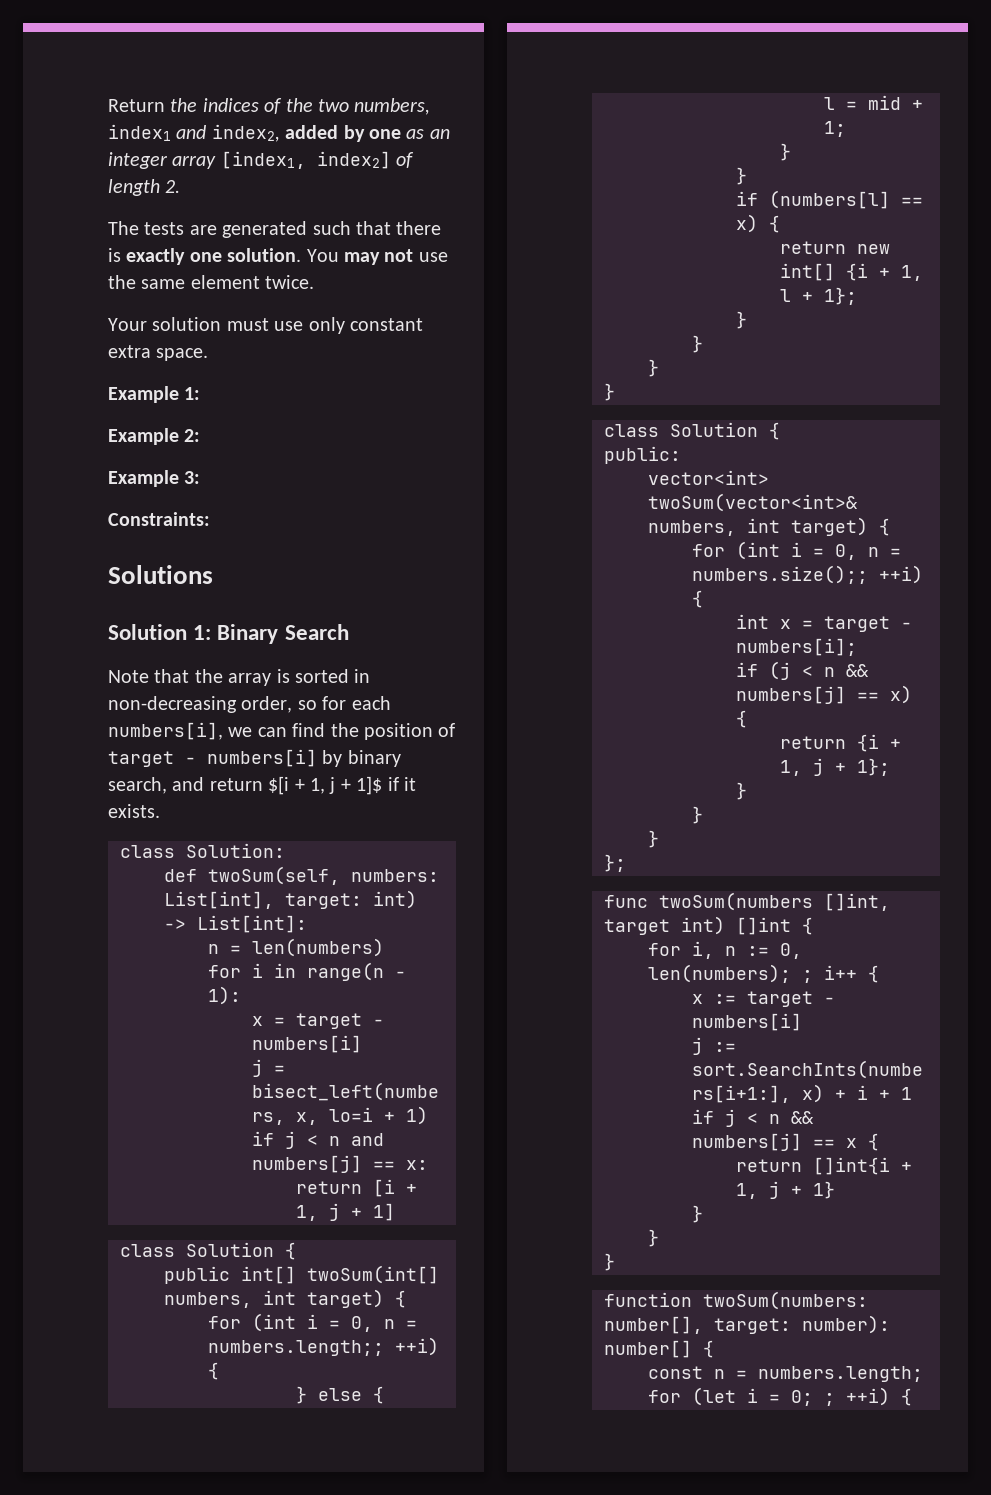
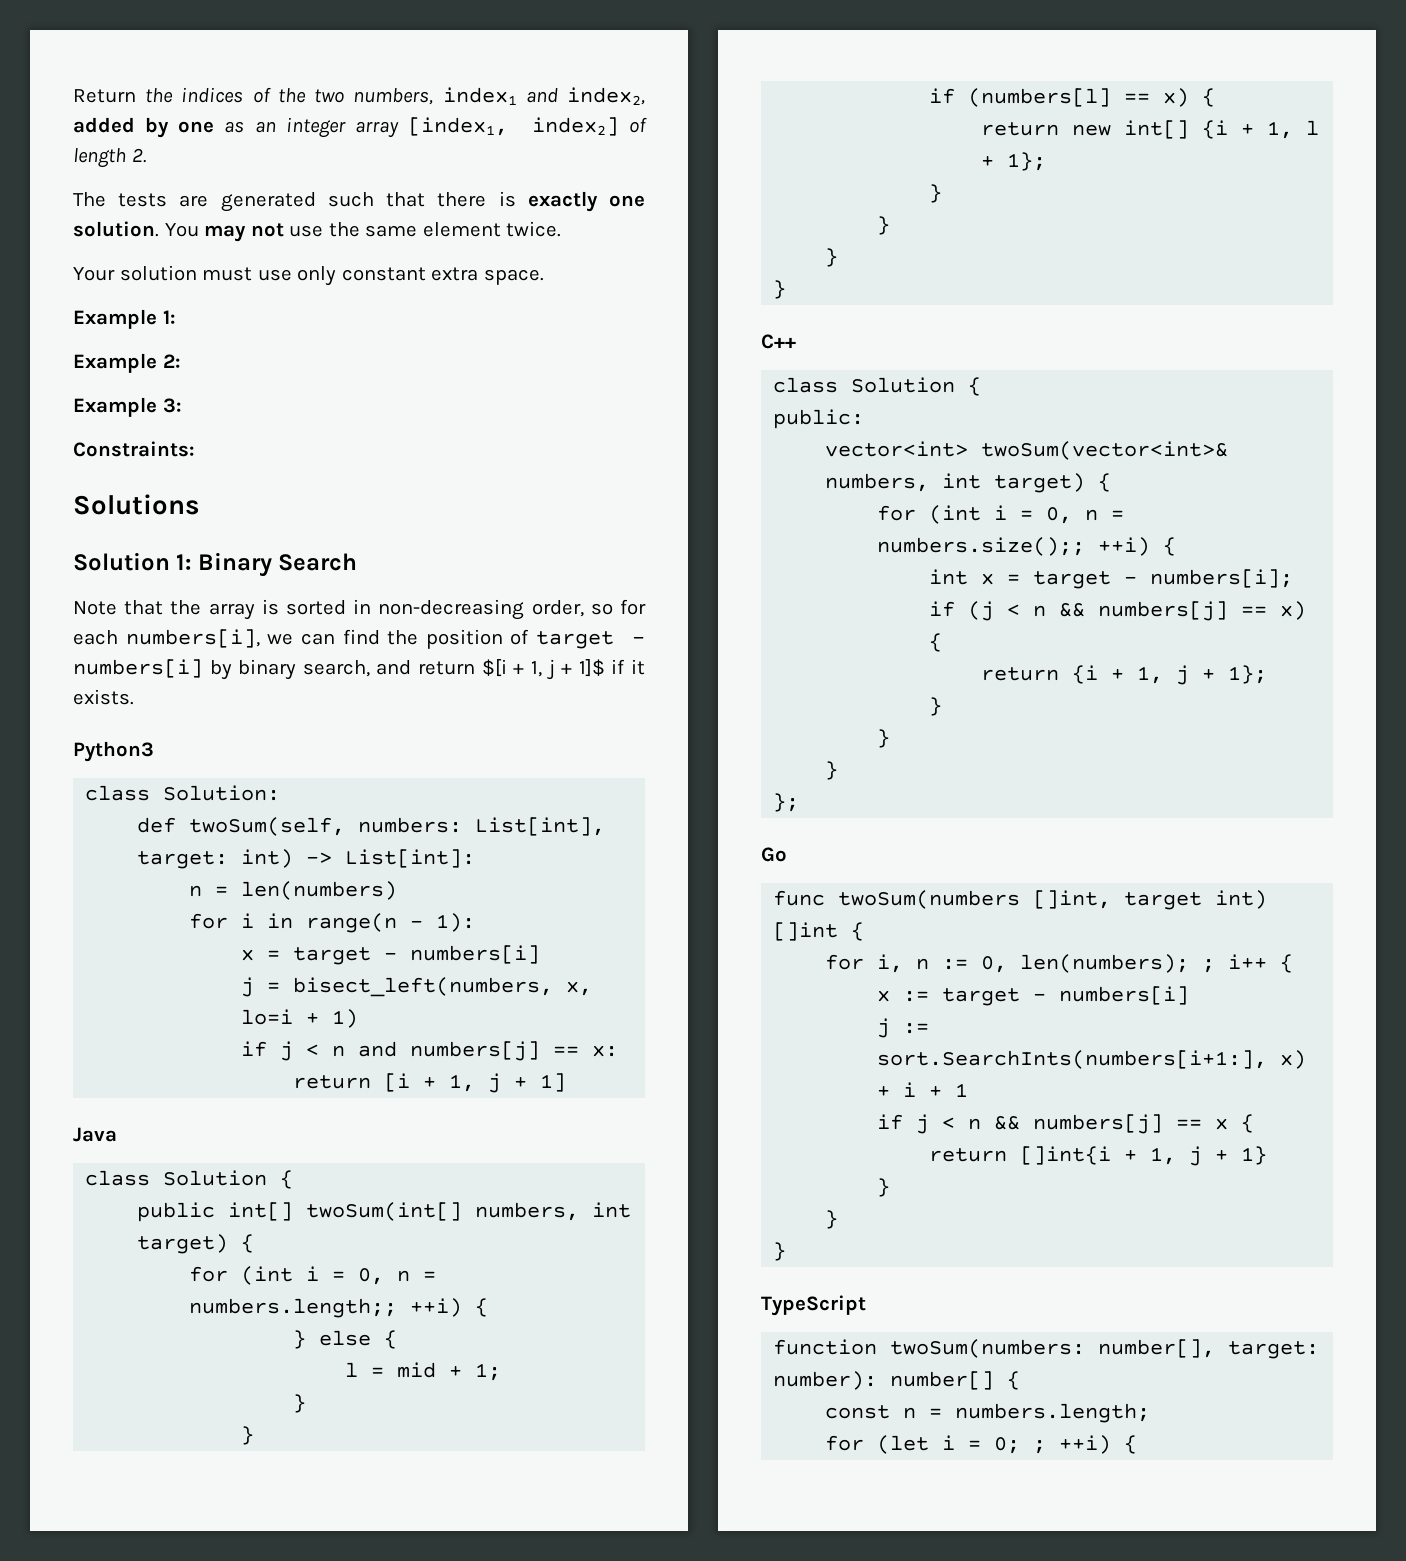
(160, 811) none -> [73,741,154,762] // Python3
(395, 1212) none -> [73,1127,117,1142] // Java
(615, 392) none -> [761,334,796,349] // C++
(626, 863) none -> [761,847,787,862] // Go
(615, 1262) none -> [761,1295,866,1316] // TypeScript

